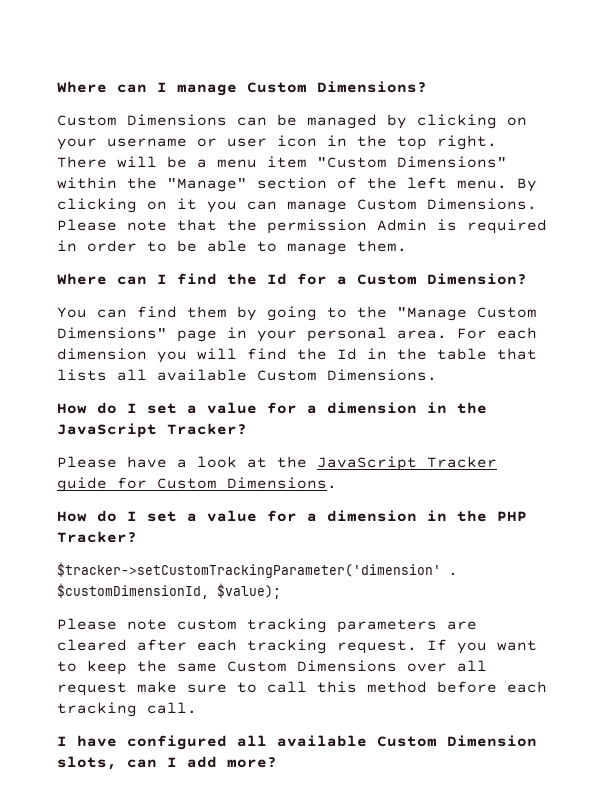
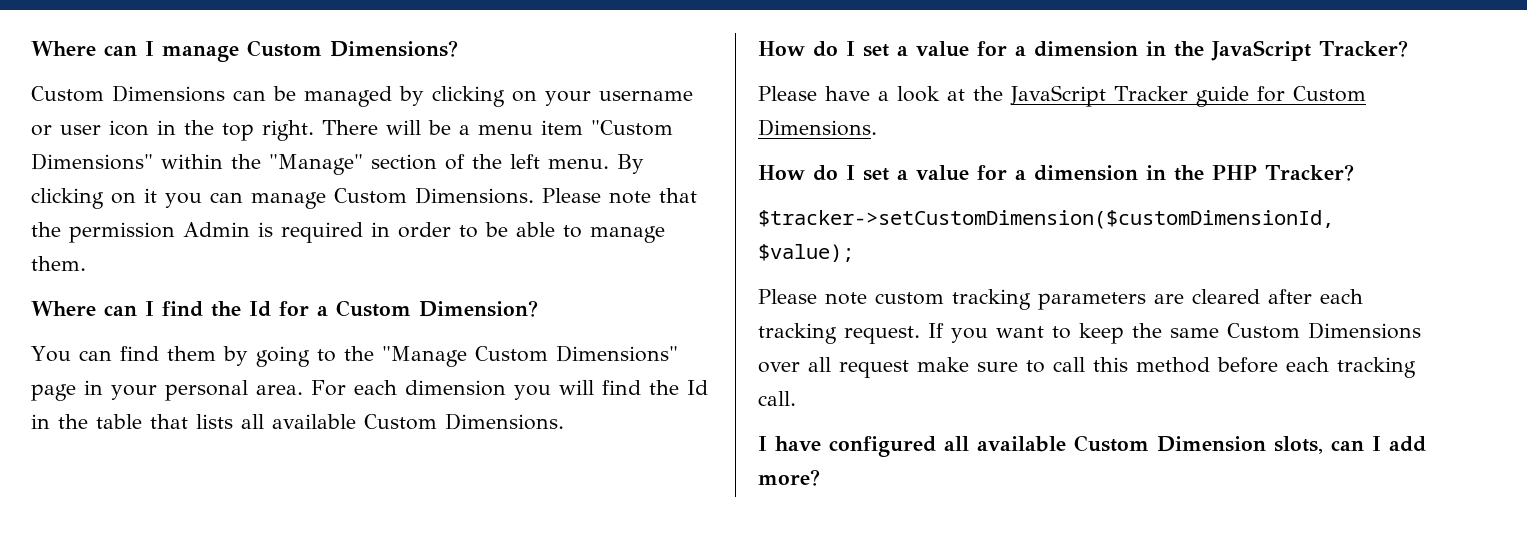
[57,562,457,578] [57,583,209,599] $tracker->setCustomTrackingParameter('dimension' . $customDimensionId, -> [758,210,1334,229] $tracker->setCustomDimension($customDimensionId,

